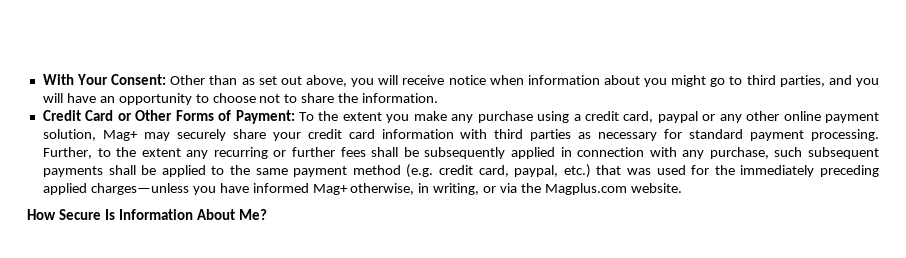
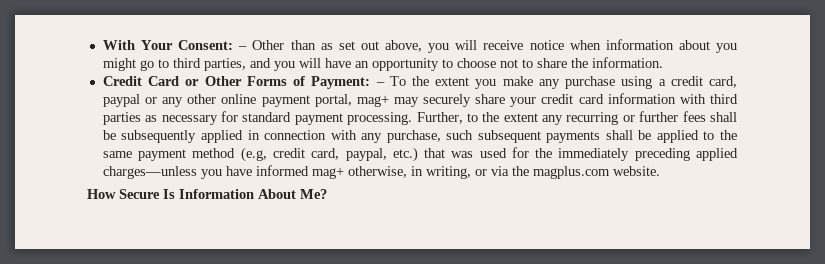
(167, 79) none -> [238,46,248,50] –
(295, 117) none -> [375,82,385,86] –
[42,129,138,141] solution, Mag+ -> [314,94,389,107] portal, mag+
[406,164,434,178] (e.g. -> [240,147,267,162] (e.g,
[312,184,348,195] Mag+ -> [311,167,344,179] mag+
[544,183,627,195] Magplus.com -> [532,166,610,179] magplus.com

